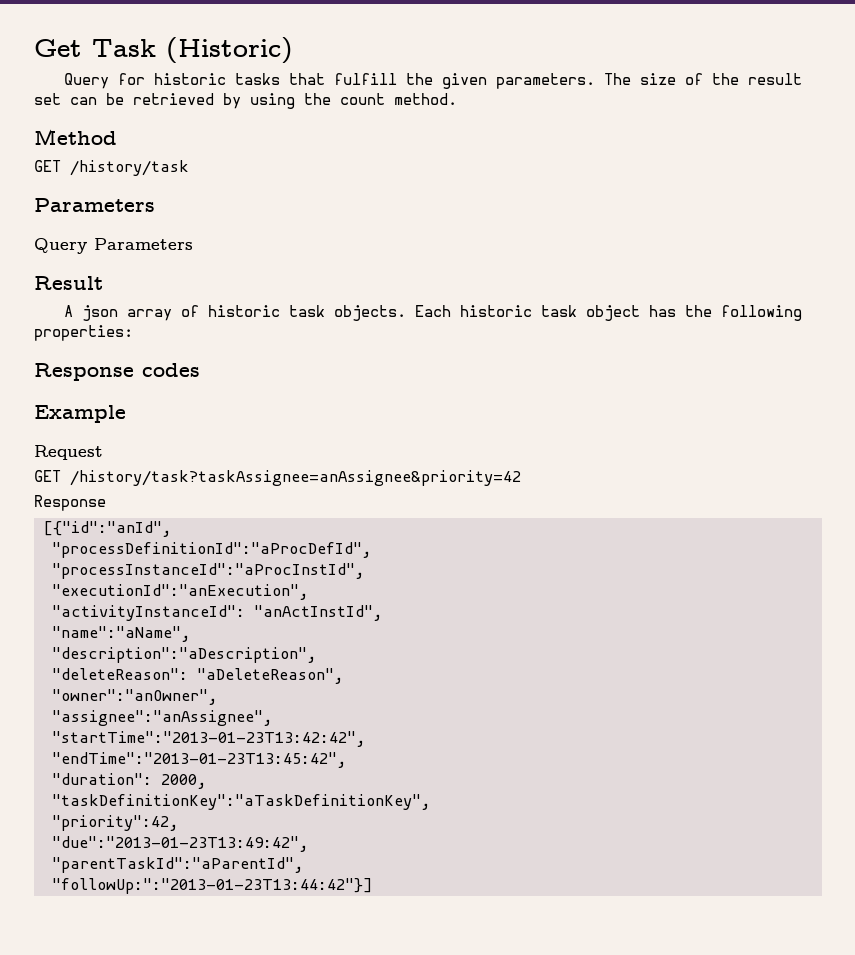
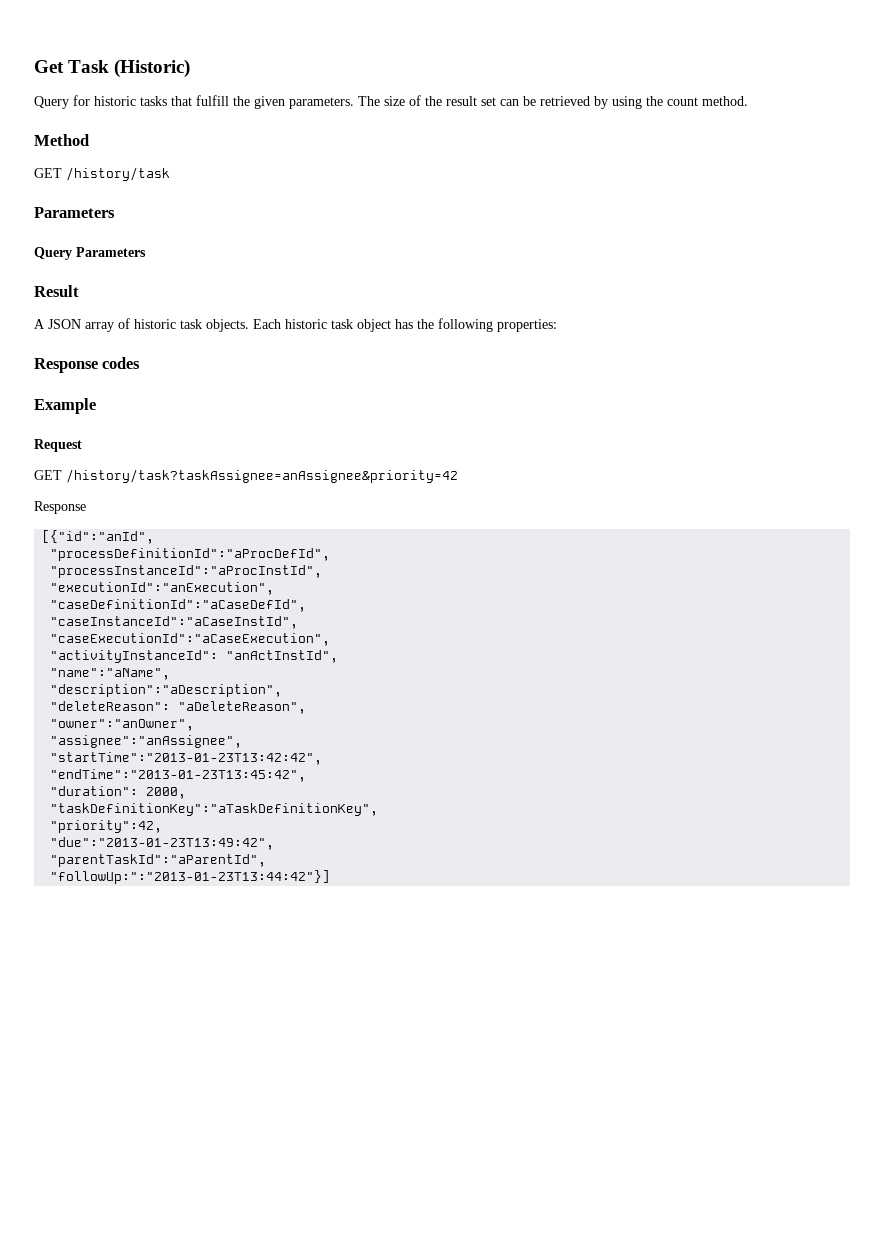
[82,305,119,321] json -> [48,319,81,329] JSON
(309, 592) none -> [50,599,307,612] [50,616,299,629] [50,633,331,646] // "caseDefinitionId":"aCaseDefId", // "caseInstanceId":"aCaseInstId", // "caseExecutionId":"aCaseExecution",

